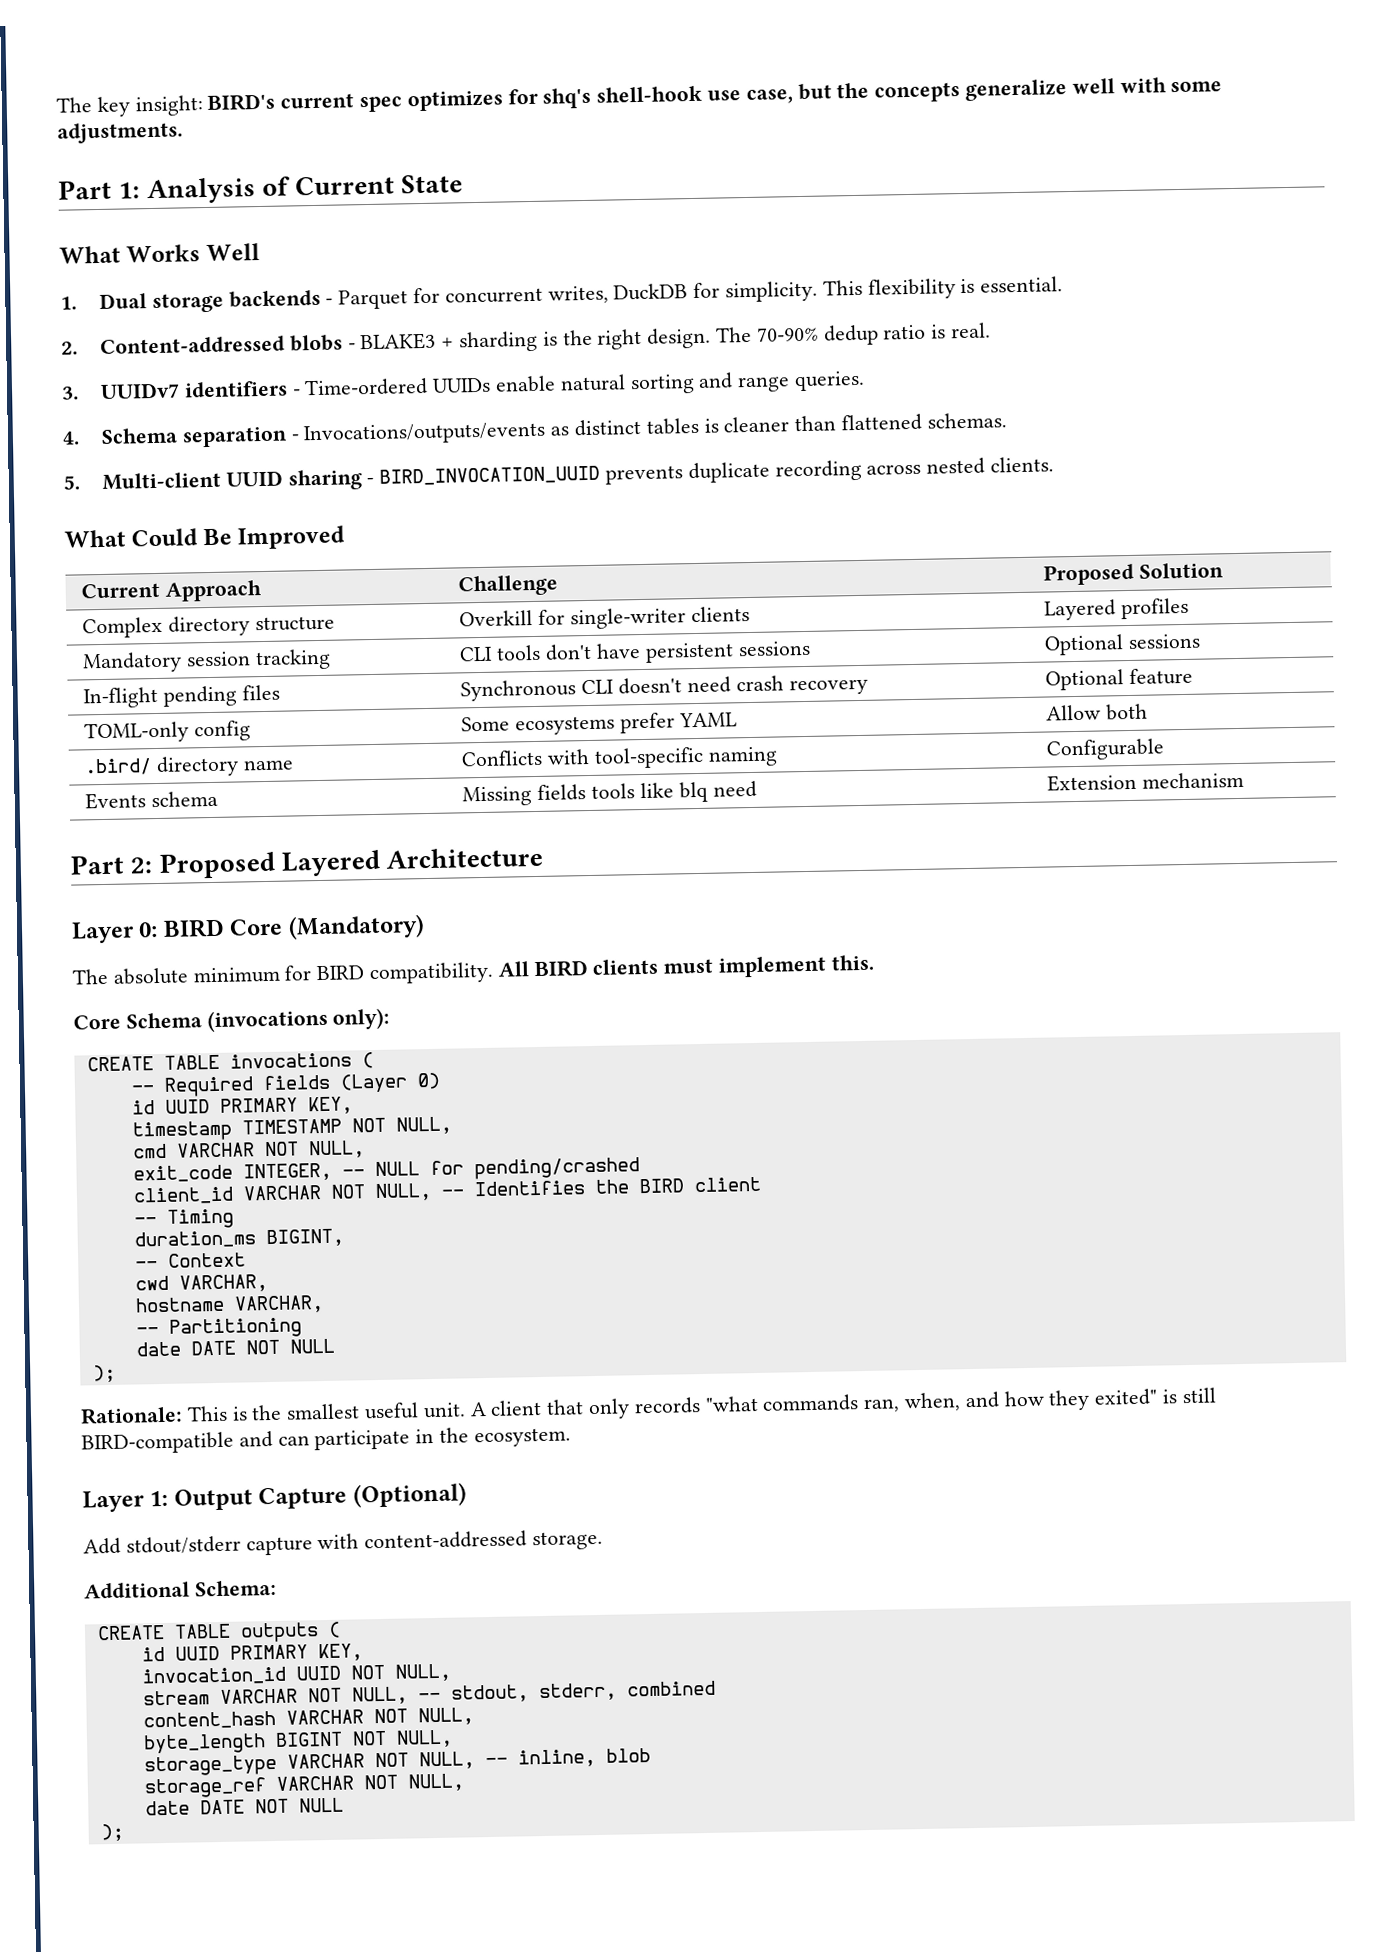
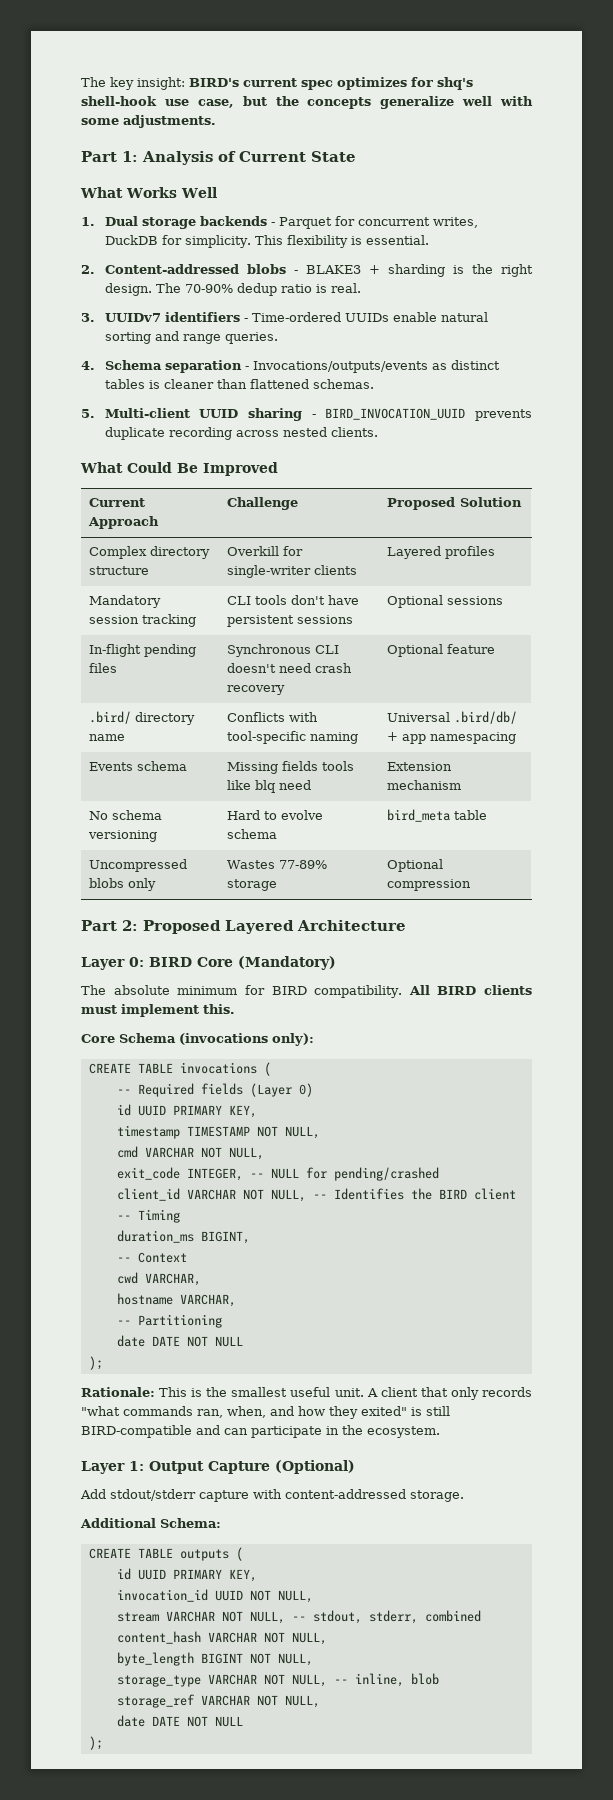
[84,720,252,744] [461,712,737,736] [1046,703,1149,721] // TOML-only config | Some ecosystems prefer YAML | Allow both -> (495, 649) none
[1046,738,1166,761] Configurable -> [386,711,517,724] [386,732,516,744] Universal .bird/db/ + app namespacing
(1245, 780) none -> [88,810,162,820] [87,830,157,842] [226,810,323,820] [226,829,277,839] [386,809,487,822] [88,859,187,872] [88,878,156,891] [226,860,327,869] [226,879,277,891] [386,859,443,872] [386,879,471,891] // No schema versioning | Hard to evolve schema | bird_meta table // Uncompressed blobs only | Wastes 77-89% storage | Optional compression

